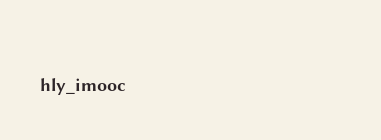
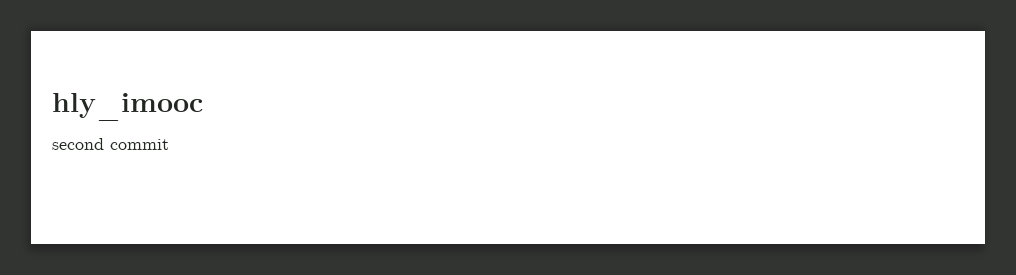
(126, 86) none -> [52,138,169,150] // second commit

